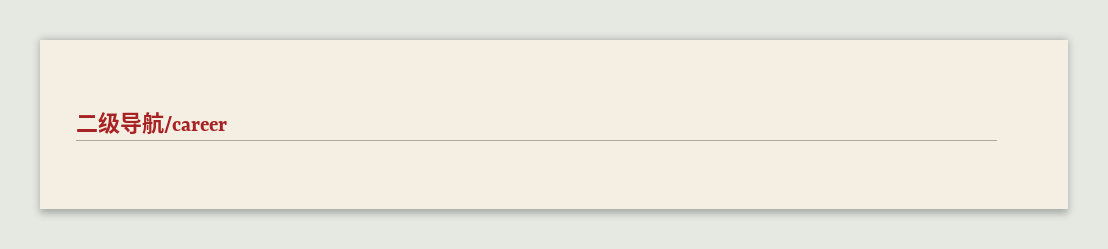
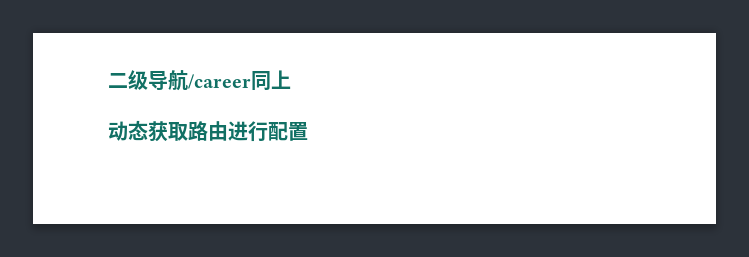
(227, 124) none -> [251,70,291,91] [108,120,308,142] 同上 // 动态获取路由进行配置

